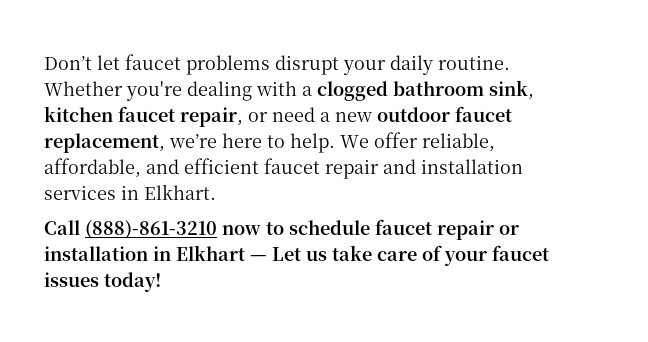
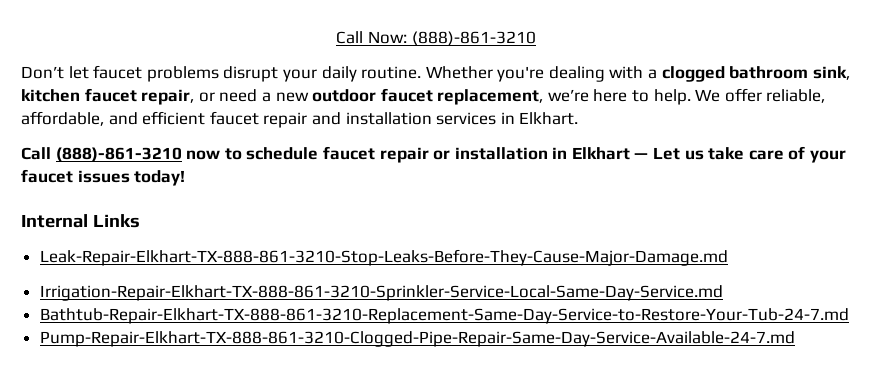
(44, 63) none -> [336,31,536,46] Call Now: (888)-861-3210 //
(161, 282) none -> [21,214,140,228] [39,249,728,266] [39,285,723,301] [39,308,849,324] [39,331,795,347] // Internal Links // Leak-Repair-Elkhart-TX-888-861-3210-Stop-Leaks-Before-They-Cause-Major-Damage.md // Irrigation-Repair-Elkhart-TX-888-861-3210-Sprinkler-Service-Local-Same-Day-Service.md // Bathtub-Repair-Elkhart-TX-888-861-3210-Replacement-Same-Day-Service-to-Restore-Your-Tub-24-7.md // Pump-Repair-Elkhart-TX-888-861-3210-Clogged-Pipe-Repair-Same-Day-Service-Available-24-7.md

